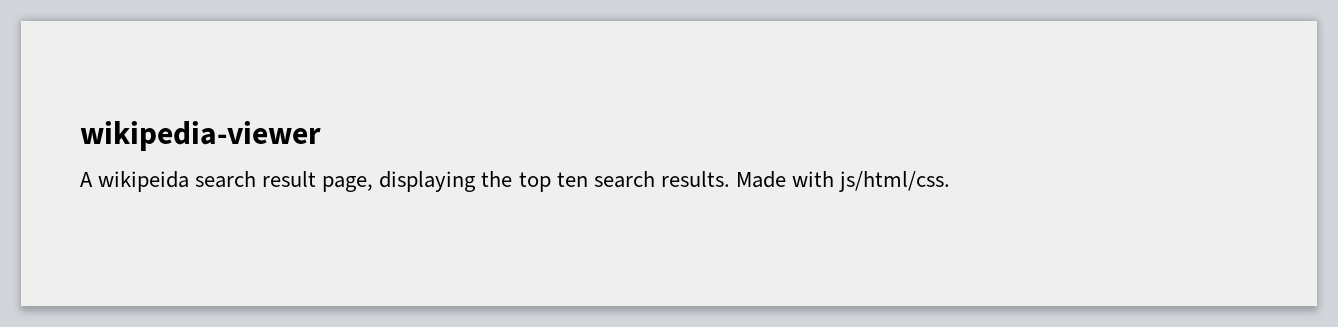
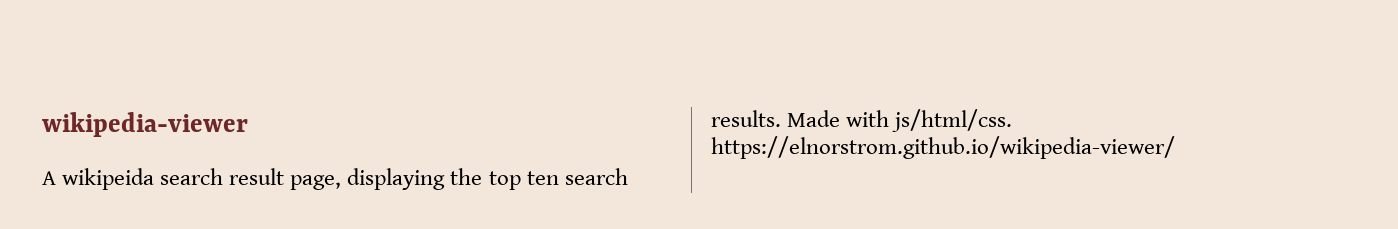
(950, 181) none -> [711,136,1175,159] https://elnorstrom.github.io/wikipedia-viewer/

